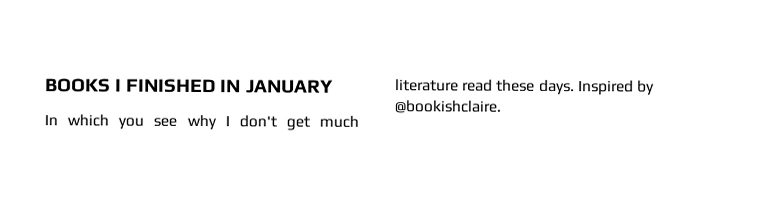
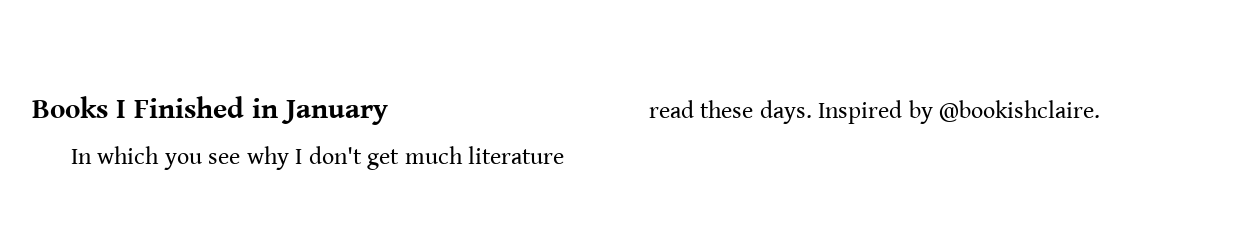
[45,78,334,94] BOOKS I FINISHED IN JANUARY -> [32,96,388,125] Books I Finished in January

